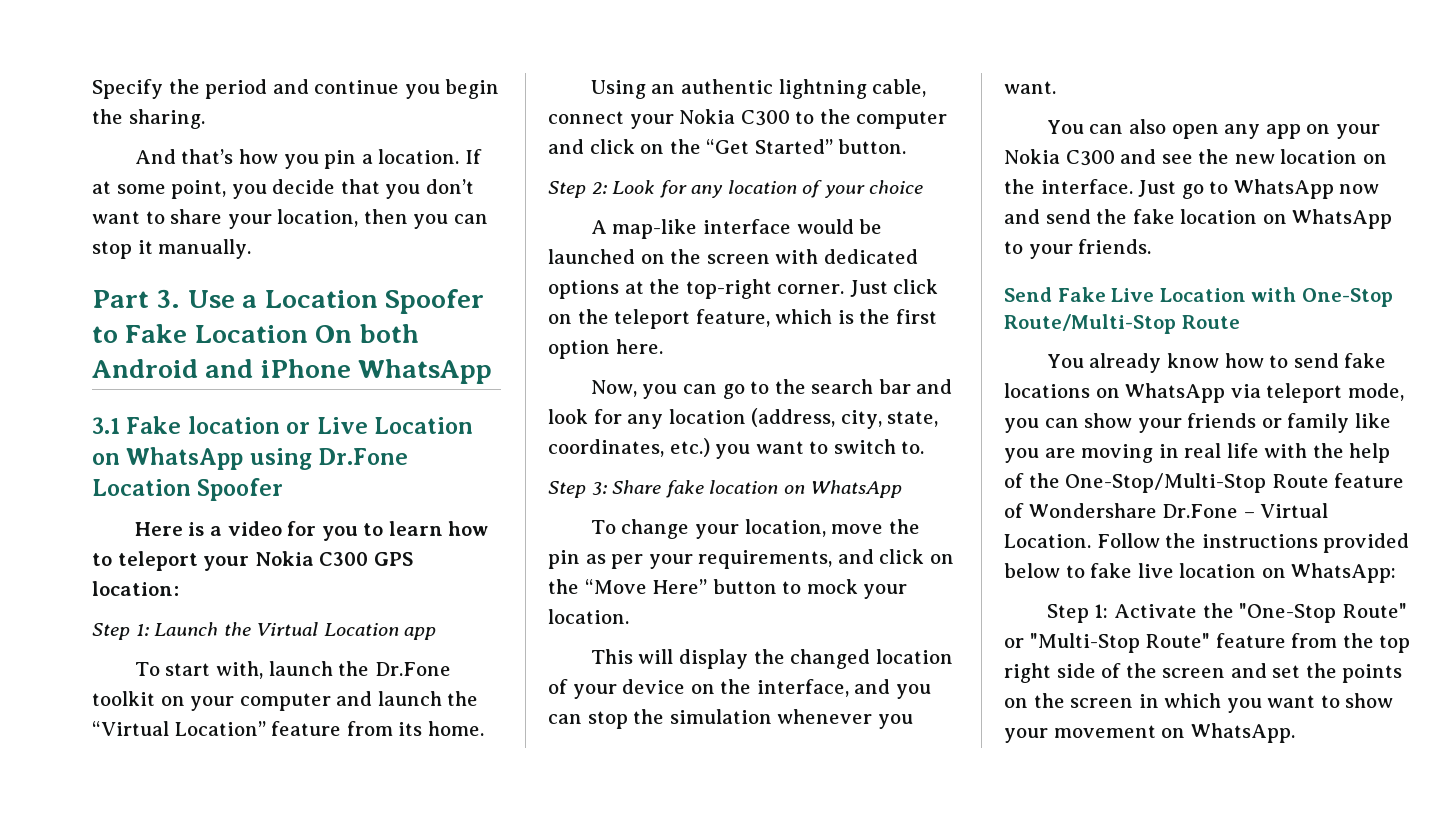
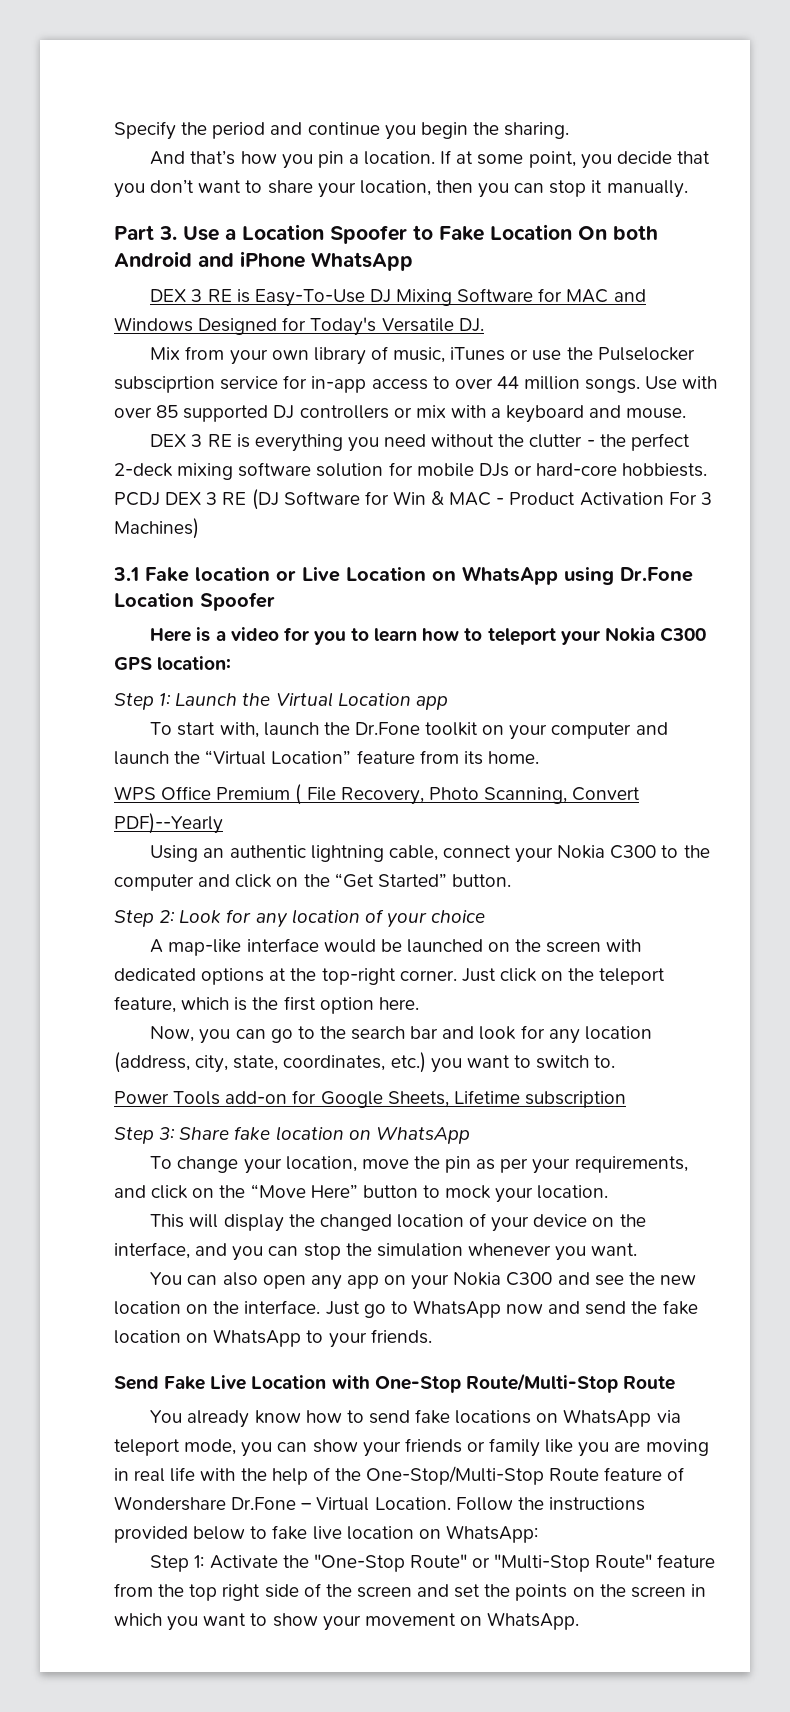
(493, 371) none -> [150,288,646,307] [114,317,484,336] [150,346,695,365] [114,375,718,393] [114,405,687,423] [150,433,690,452] [114,462,708,480] [114,489,712,510] [114,518,199,539] // DEX 3 RE is Easy-To-Use DJ Mixing Software for MAC and Windows Designed for Today's Versatile DJ. // Mix from your own library of music, iTunes or use the Pulselocker subsciprtion service for in-app access to over 44 million songs. Use with over 85 supported DJ controllers or mix with a keyboard and mouse. // DEX 3 RE is everything you need without the clutter - the perfect 2-deck mixing software solution for mobile DJs or hard-core hobbiests. PCDJ DEX 3 RE (DJ Software for Win & MAC - Product Activation For 3 Machines)
(484, 728) none -> [114,784,641,805] [114,813,223,834] // WPS Office Premium ( File Recovery, Photo Scanning, Convert PDF)--Yearly
(925, 447) none -> [114,1090,626,1108] // Power Tools add-on for Google Sheets, Lifetime subscription

